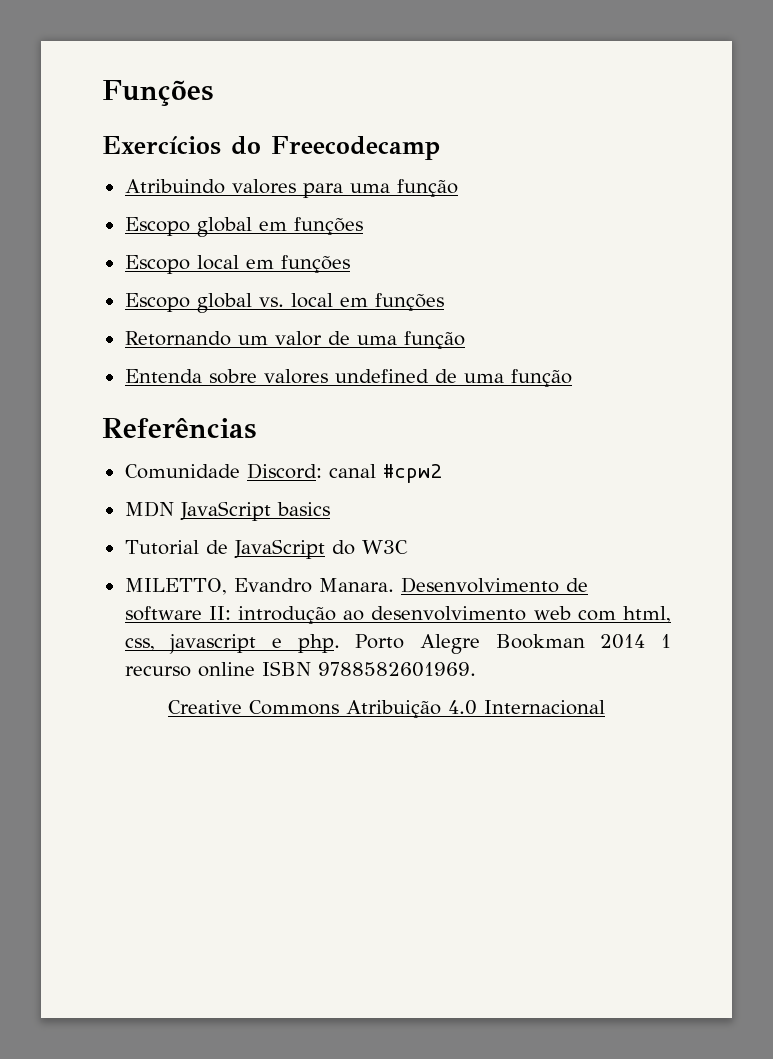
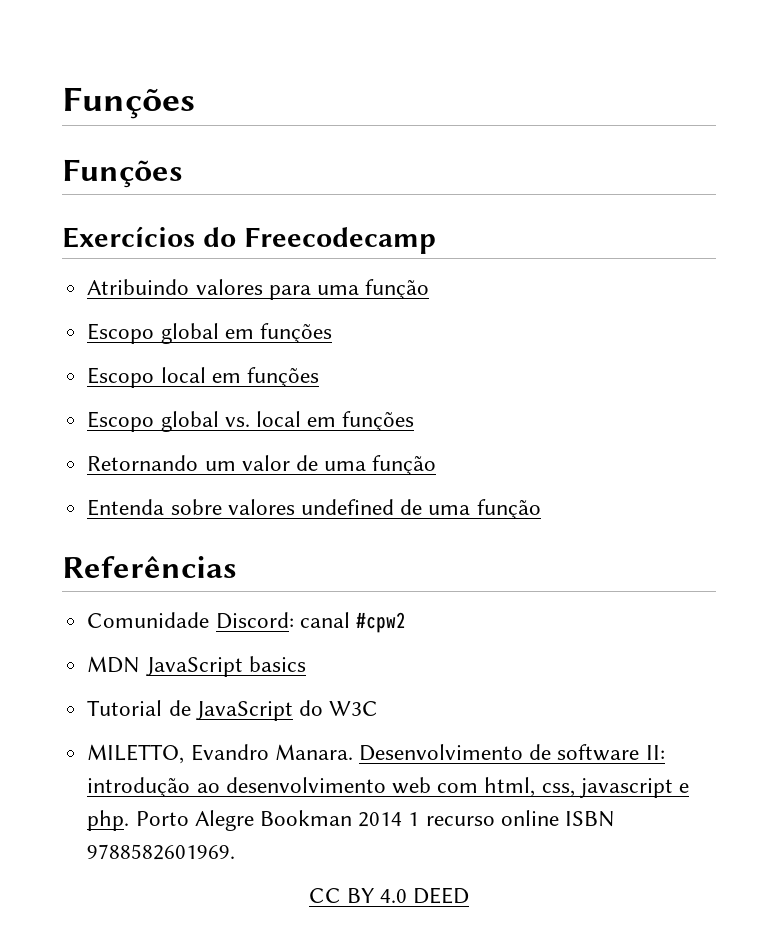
[102,80,213,106] Funções -> [62,87,195,119] [62,159,183,188] Funções // Funções
[168,700,605,718] Creative Commons Atribuição 4.0 Internacional -> [308,887,470,904] CC BY 4.0 DEED

